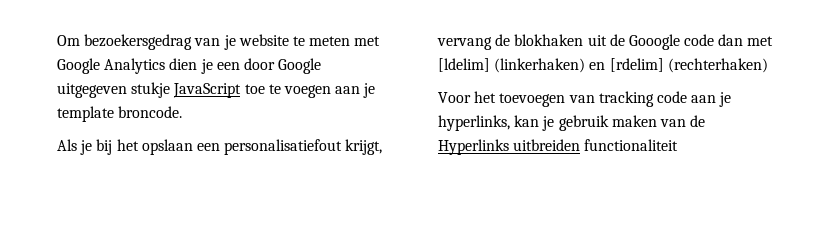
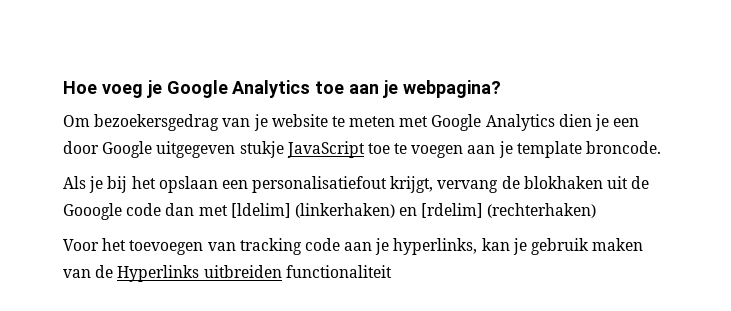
(57, 40) none -> [63,80,501,98] Hoe voeg je Google Analytics toe aan je webpagina? //

